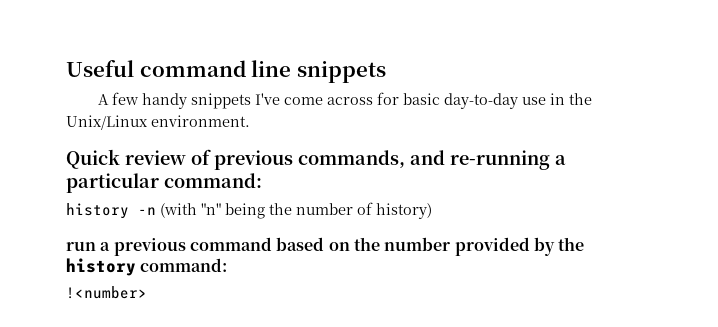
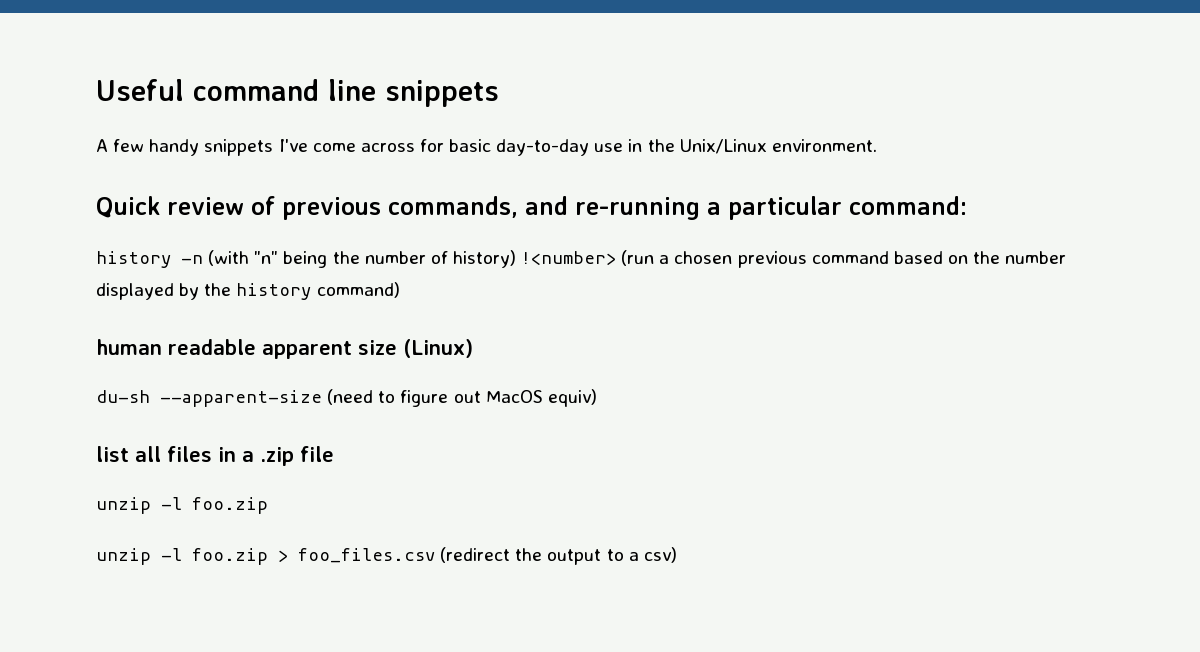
[66,241,111,251] // run a -> [521,250,733,266] !<number> (run a chosen
[454,237,530,256] provided -> [96,283,174,300] displayed
[140,258,228,272] [66,286,147,299] command: // !<number> -> [316,282,400,298] [96,339,473,359] [96,389,597,407] [96,446,334,466] [96,497,268,514] [96,547,677,565] command) // human readable apparent size (Linux) // du-sh --apparent-size (need to figure out MacOS equiv) // list all files in a .zip file // unzip -l foo.zip // unzip -l foo.zip > foo_files.csv (redirect the output to a csv)

